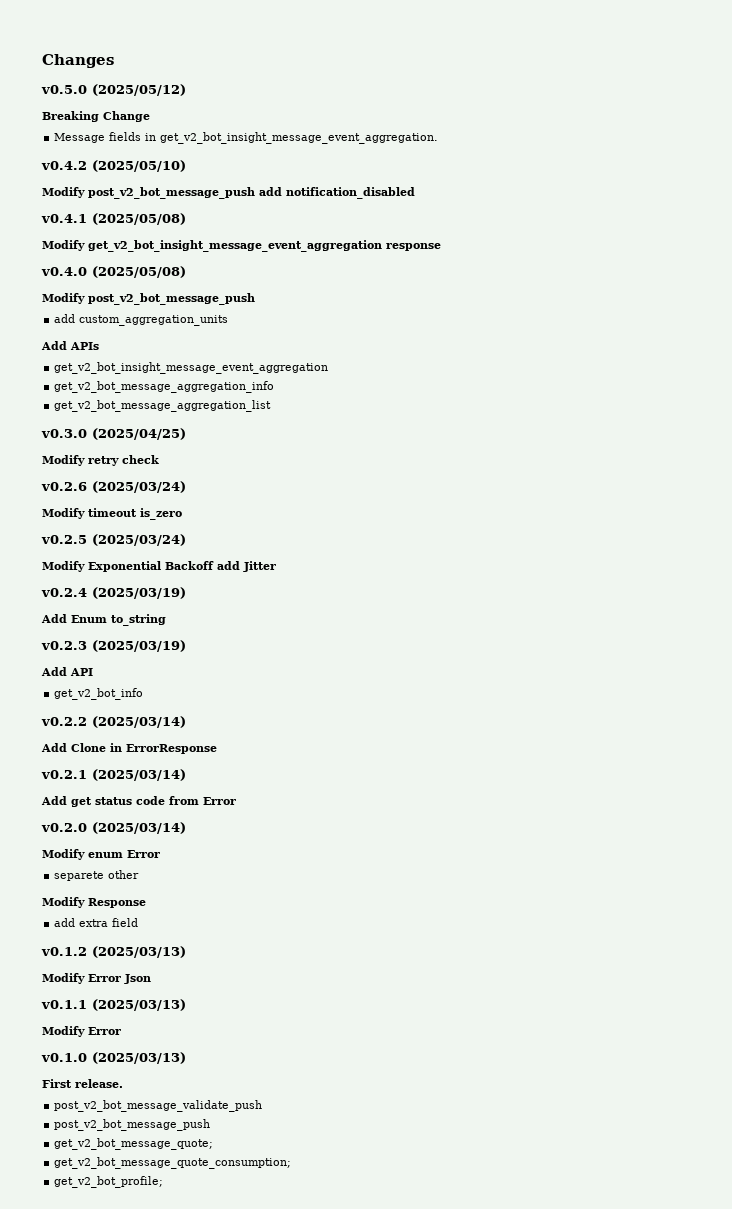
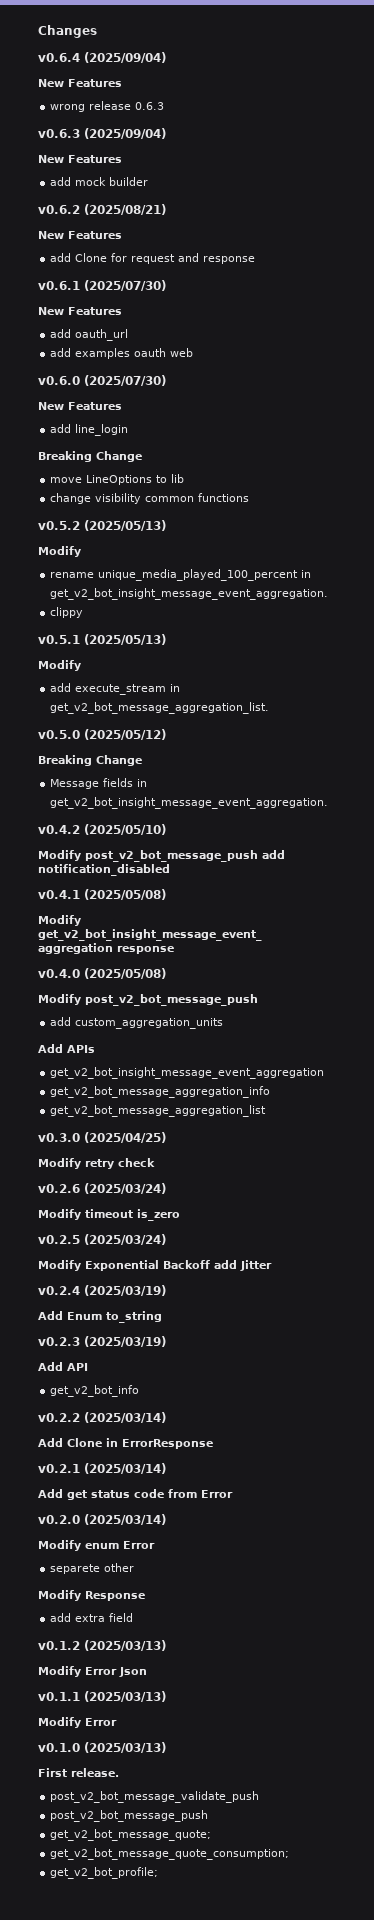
(114, 61) none -> [38,52,166,63] [38,79,122,87] [50,101,165,112] [38,128,166,139] [38,155,122,163] [50,177,149,186] [38,204,166,215] [38,231,122,239] [50,253,256,264] [38,280,166,291] [38,307,122,315] [50,329,129,341] [50,348,194,359] [38,375,166,386] [38,402,122,410] [50,424,129,436] [38,451,142,462] [50,474,185,485] [50,493,250,504] [38,520,166,531] [38,546,81,557] [50,569,312,581] [50,588,329,600] [50,607,84,618] [38,634,166,645] [38,660,81,671] [50,683,181,695] [50,702,270,714] // v0.6.4 (2025/09/04) // New Features // wrong release 0.6.3 // v0.6.3 (2025/09/04) // New Features // add mock builder // v0.6.2 (2025/08/21) // New Features // add Clone for request and response // v0.6.1 (2025/07/30) // New Features // add oauth_url // add examples oauth web // v0.6.0 (2025/07/30) // New Features // add line_login // Breaking Change // move LineOptions to lib // change visibility common functions // v0.5.2 (2025/05/13) // Modify // rename unique_media_played_100_percent in get_v2_bot_insight_message_event_aggregation. // clippy // v0.5.1 (2025/05/13) // Modify // add execute_stream in get_v2_bot_message_aggregation_list.

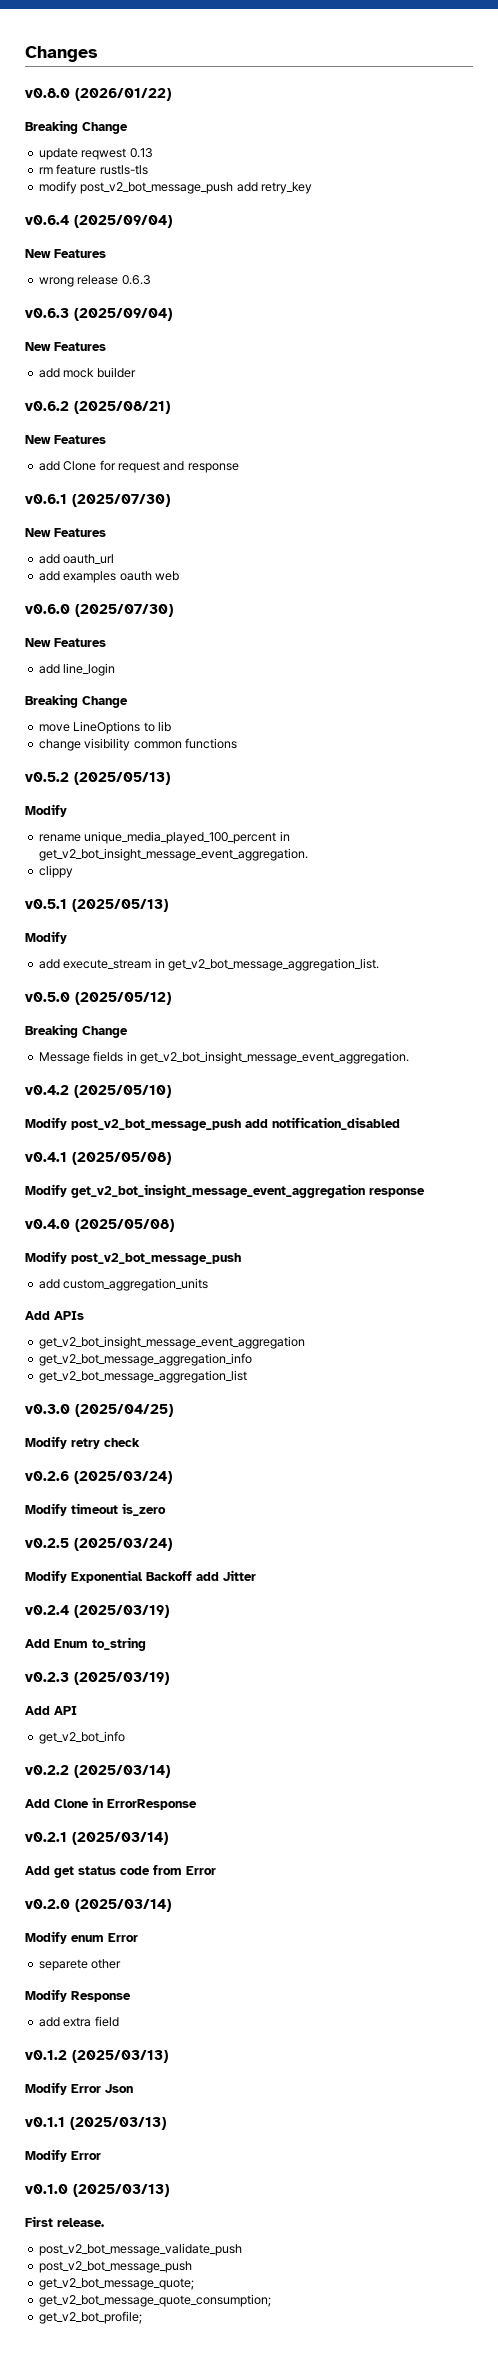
(97, 31) none -> [25,88,171,101] [25,120,128,134] [38,148,153,160] [38,164,148,175] [38,181,312,194] // v0.8.0 (2026/01/22) // Breaking Change // update reqwest 0.13 // rm feature rustls-tls // modify post_v2_bot_message_push add retry_key

